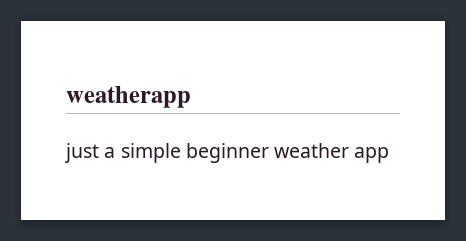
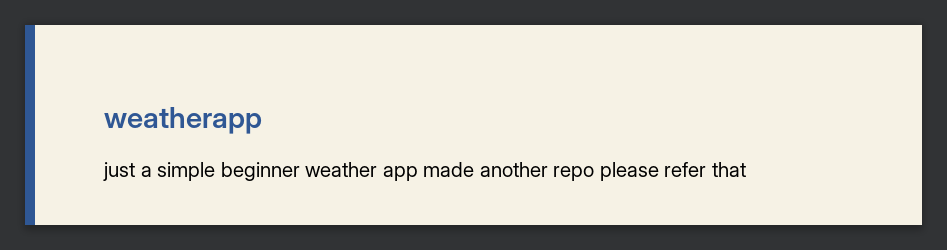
(390, 155) none -> [423,162,746,181] made another repo please refer that

